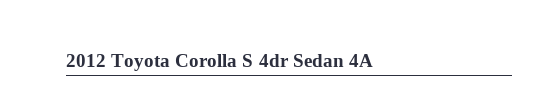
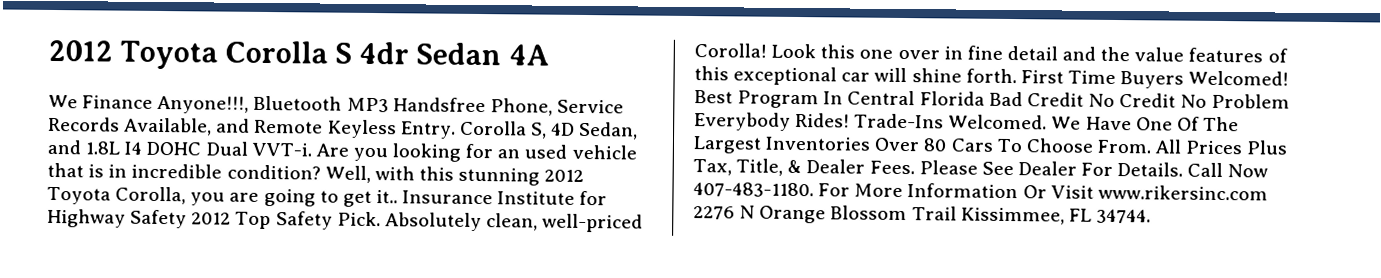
(373, 60) none -> [48,94,624,116] [48,116,639,140] [47,139,637,162] [47,162,585,186] [47,186,608,207] [47,208,644,233] [694,43,1288,63] [694,66,1290,89] [694,90,1291,109] [694,112,1239,132] [693,136,1289,155] [693,158,1269,178] [693,182,1268,201] [693,205,1151,225] // We Finance Anyone!!!, Bluetooth MP3 Handsfree Phone, Service Records Available, and Remote Keyless Entry. Corolla S, 4D Sedan, and 1.8L I4 DOHC Dual VVT-i. Are you looking for an used vehicle that is in incredible condition? Well, with this stunning 2012 Toyota Corolla, you are going to get it.. Insurance Institute for Highway Safety 2012 Top Safety Pick. Absolutely clean, well-priced Corolla! Look this one over in fine detail and the value features of this exceptional car will shine forth. First Time Buyers Welcomed! Best Program In Central Florida Bad Credit No Credit No Problem Everybody Rides! Trade-Ins Welcomed. We Have One Of The Largest Inventories Over 80 Cars To Choose From. All Prices Plus Tax, Title, & Dealer Fees. Please See Dealer For Details. Call Now 407-483-1180. For More Information Or Visit www.rikersinc.com 2276 N Orange Blossom Trail Kissimmee, FL 34744.

